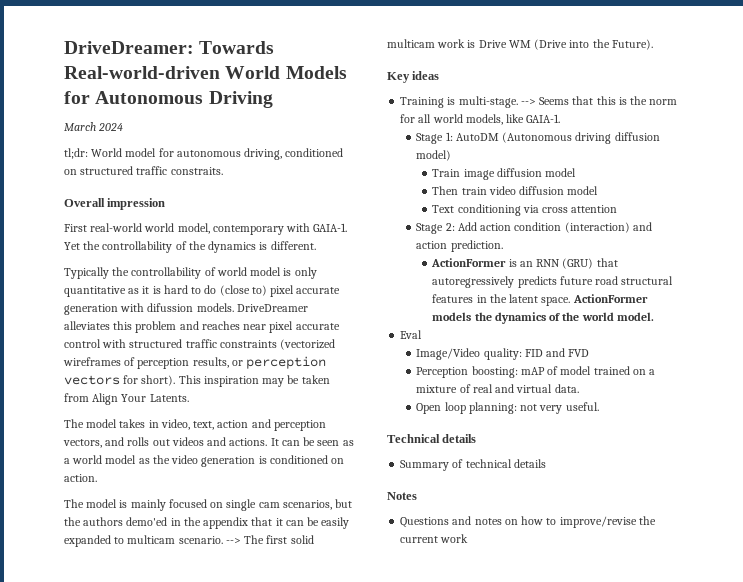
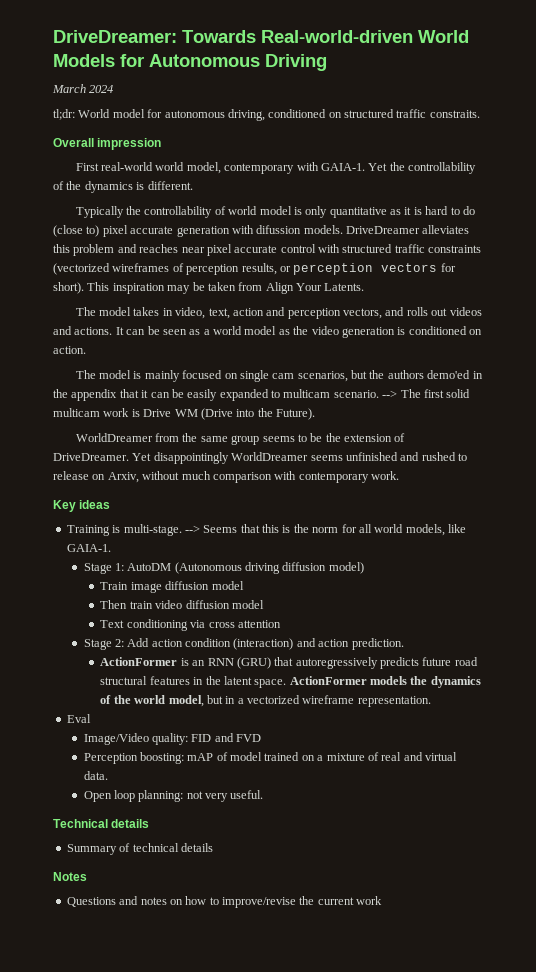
(653, 44) none -> [75,433,406,445] [53,452,467,464] [53,471,399,483] // WorldDreamer from the same group seems to be the extension of DriveDreamer. Yet disappointingly WorldDreamer seems unfinished and rushed to release on Arxiv, without much comparison with contemporary work.
[616,312,654,321] model. -> [168,695,431,707] model, but in a vectorized wireframe representation.

